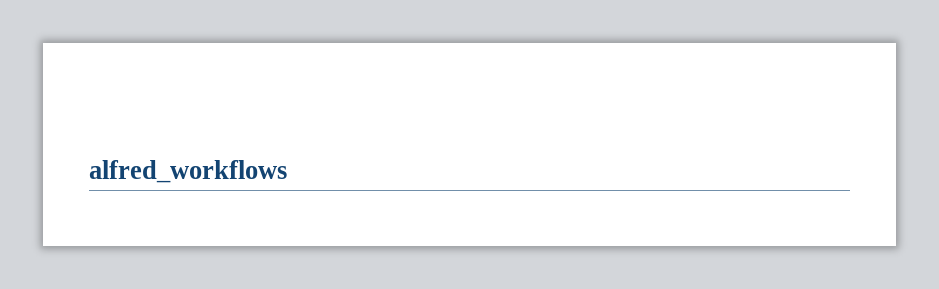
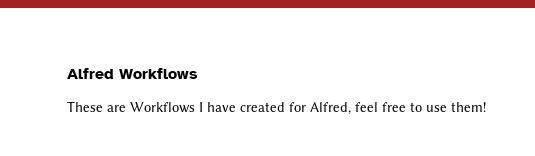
[89,160,287,183] alfred_workflows -> [67,68,198,79] [67,101,486,115] Alfred Workflows // These are Workflows I have created for Alfred, feel free to use them!

